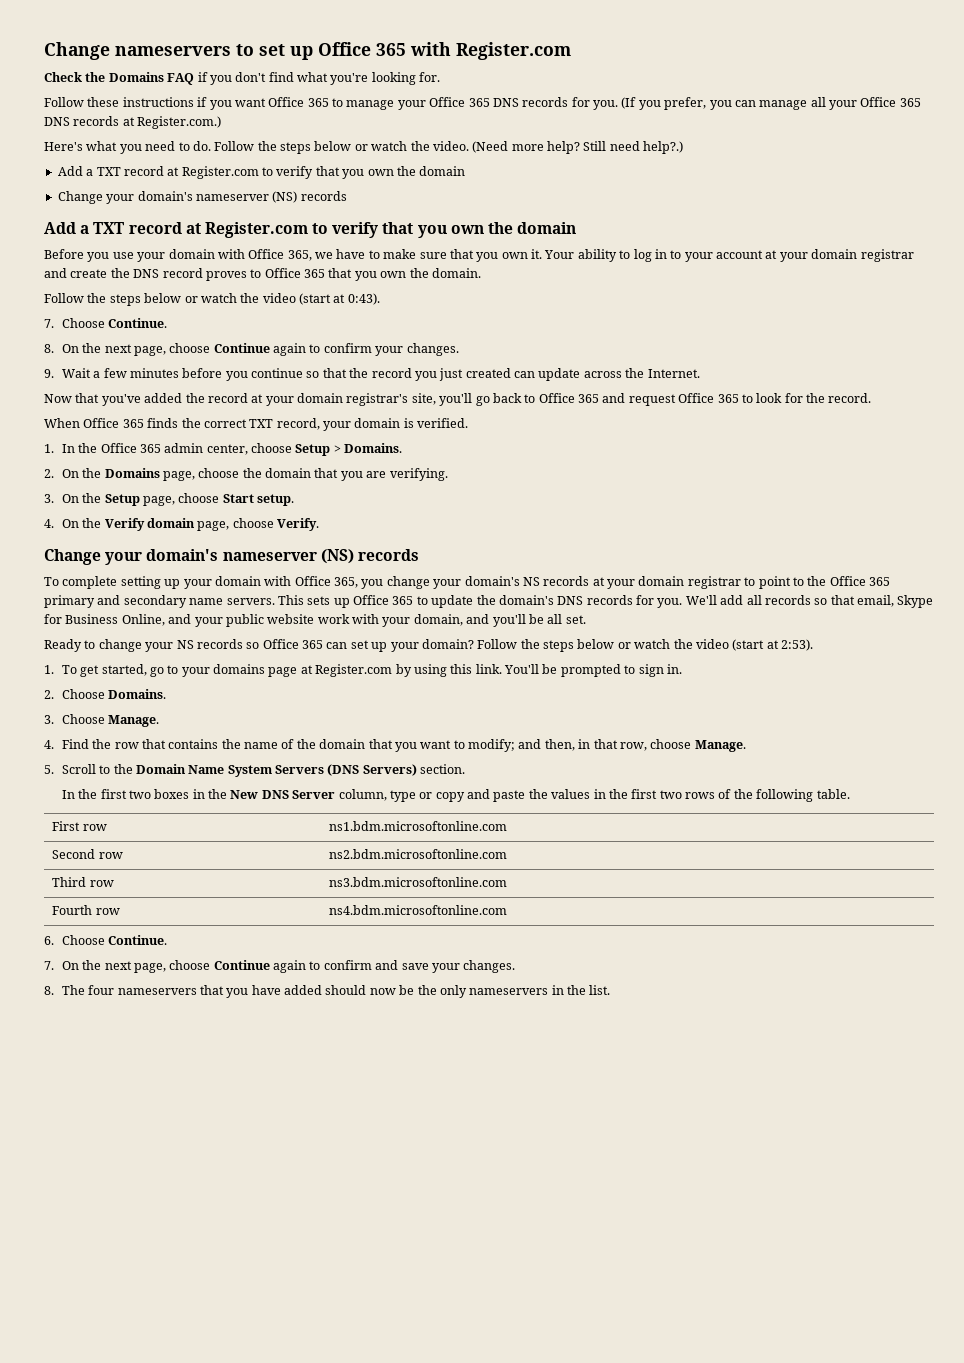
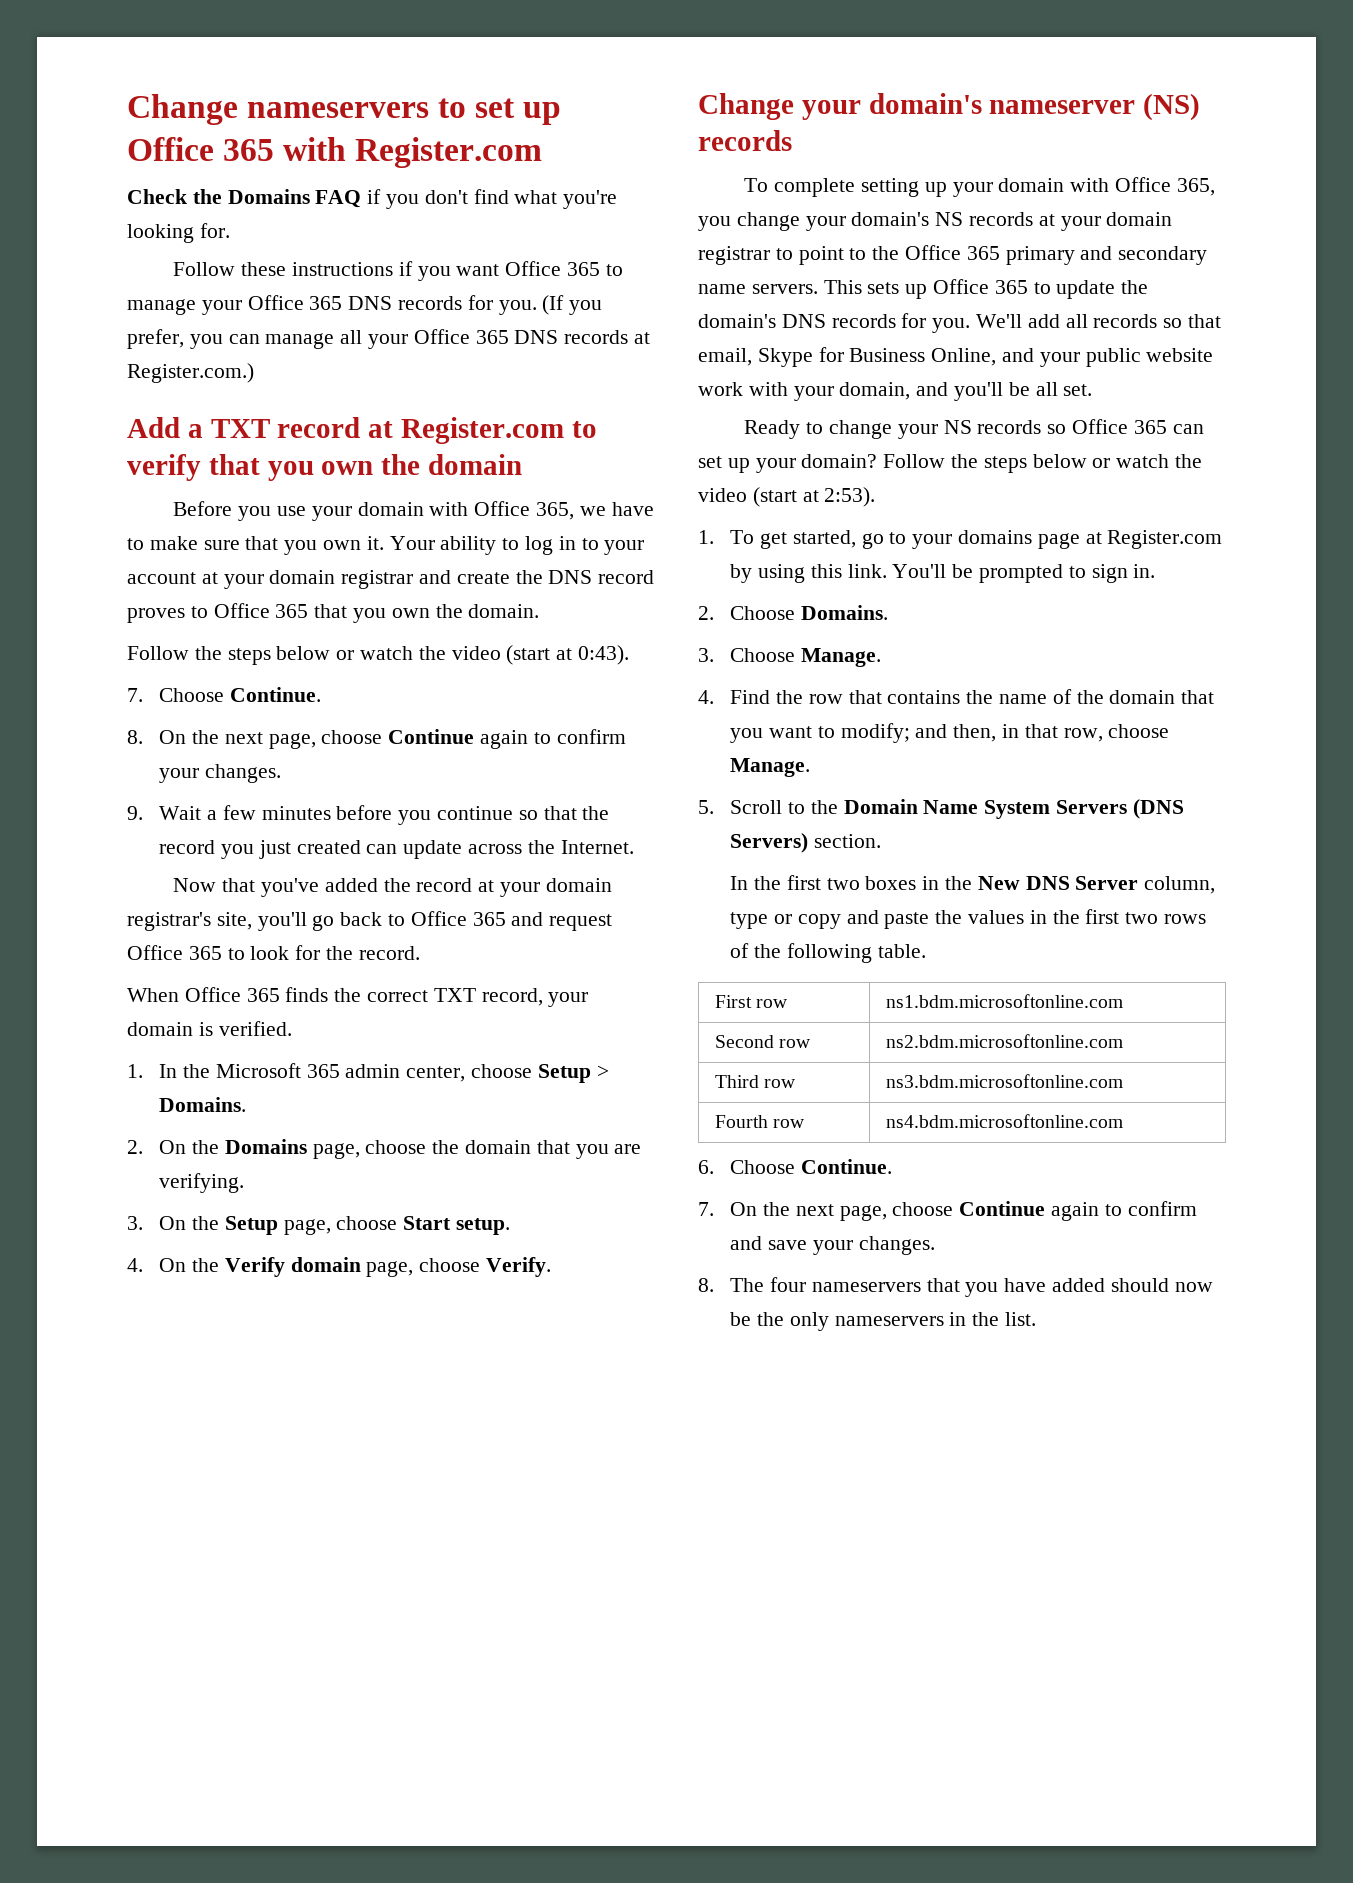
[44,141,684,154] [57,166,466,179] [57,191,347,204] // Here's what you need to do. Follow the steps below or watch the video. (Need more help? Still need help?.) // Add a TXT record at Register.com to verify that you own the domain // Change your domain's nameserver (NS) records -> (254, 373) none
[100,443,137,453] Office -> [215,1063,301,1078] Microsoft

